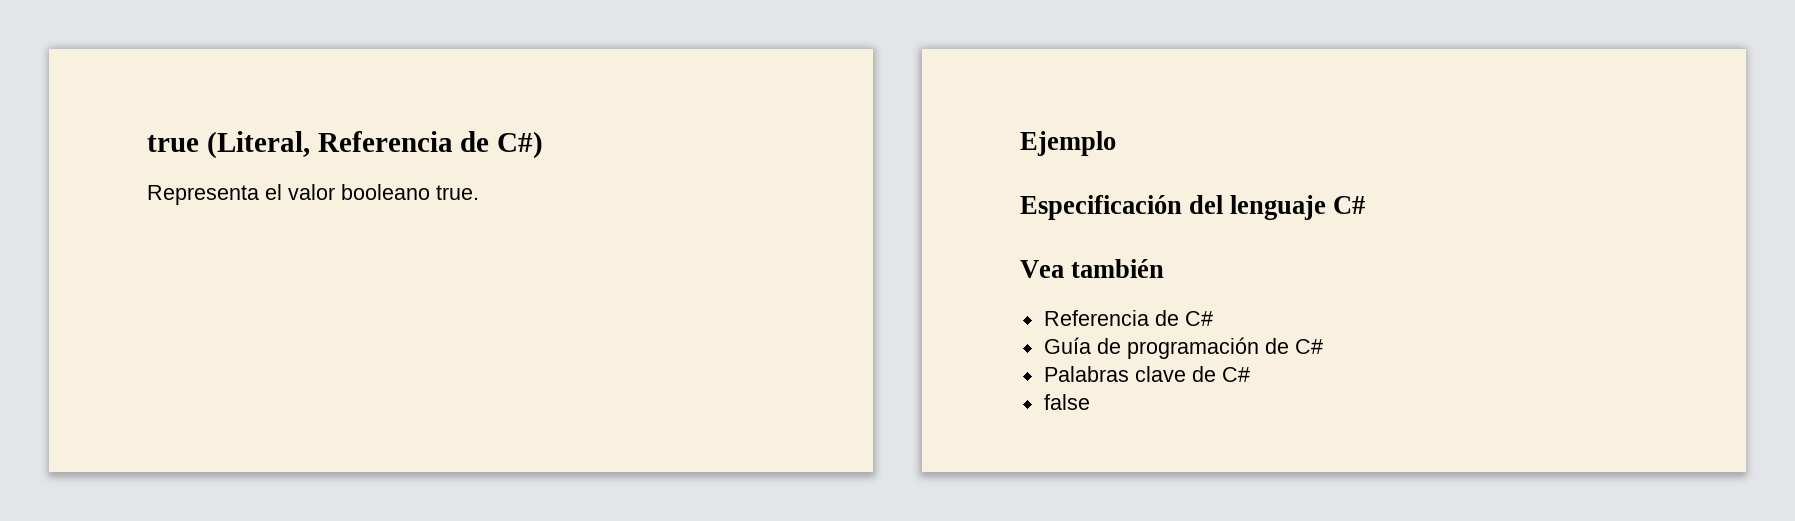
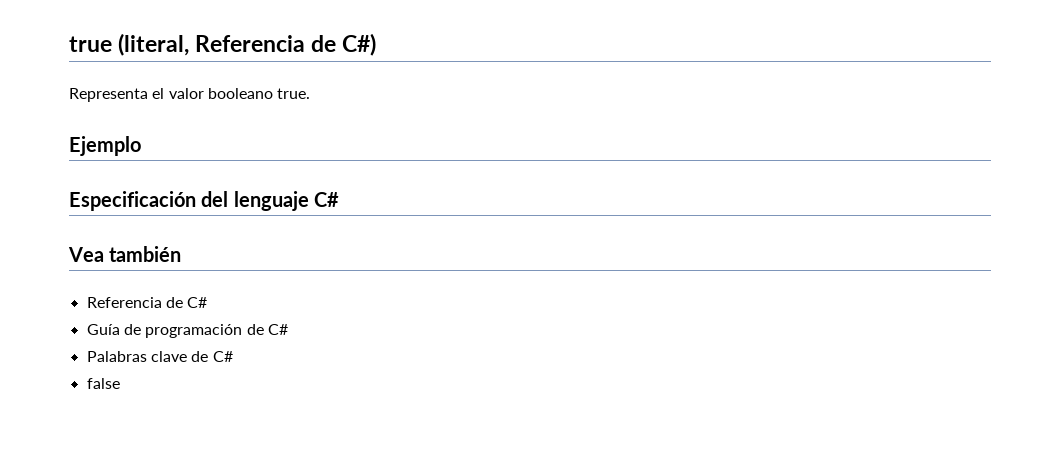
[206,131,310,159] (Literal, -> [118,33,190,56] (literal,

